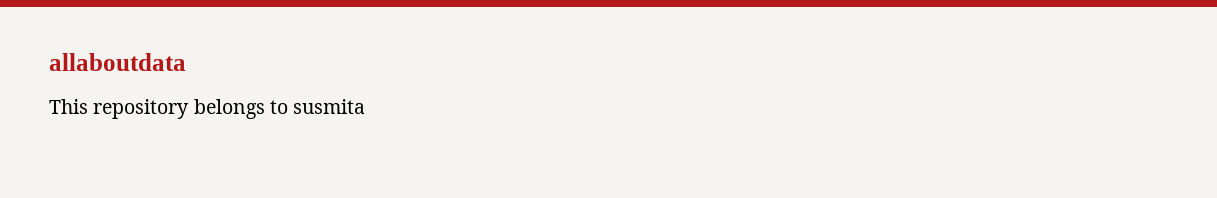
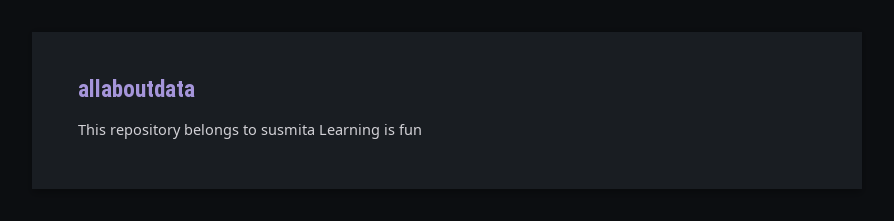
(366, 106) none -> [319,124,422,139] Learning is fun

